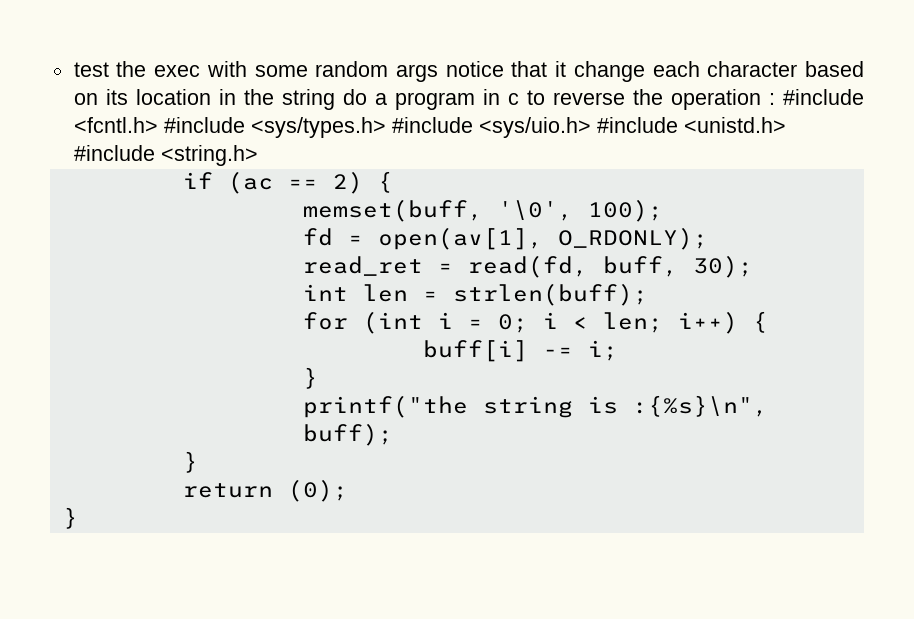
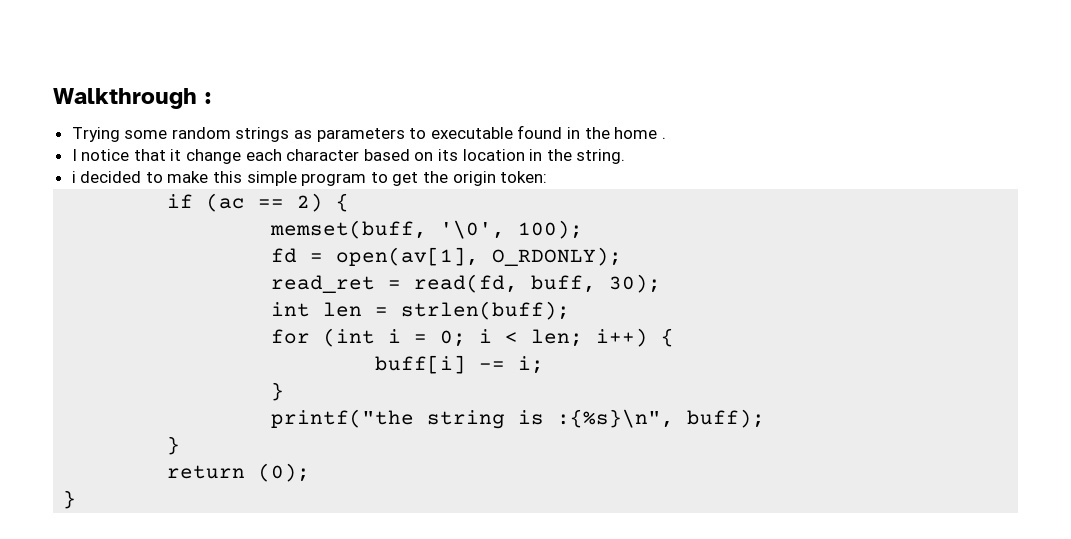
[73,61,438,82] test the exec with some random args -> [53,88,211,109] [71,125,666,142] [71,149,77,161] Walkthrough : // Trying some random strings as parameters to executable found in the home . // I
[281,89,865,110] [73,117,786,138] [73,145,258,166] string do a program in c to reverse the operation : #include <fcntl.h> #include <sys/types.h> #include <sys/uio.h> #include <unistd.h> #include <string.h> -> [576,149,626,164] [71,171,548,186] string. // i decided to make this simple program to get the origin token:

